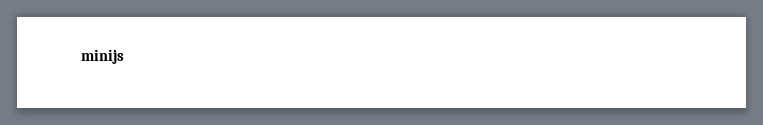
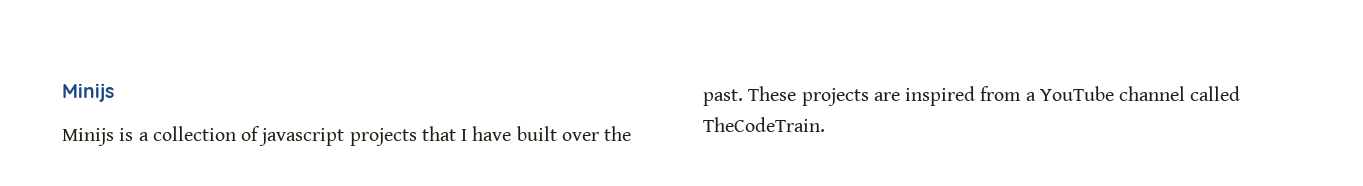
[81,49,124,64] minijs -> [62,83,114,102] [62,126,632,146] [703,86,1241,106] [703,117,825,132] Minijs // Minijs is a collection of javascript projects that I have built over the past. These projects are inspired from a YouTube channel called TheCodeTrain.

